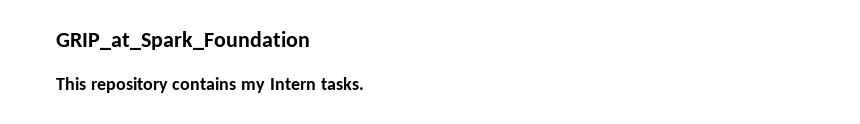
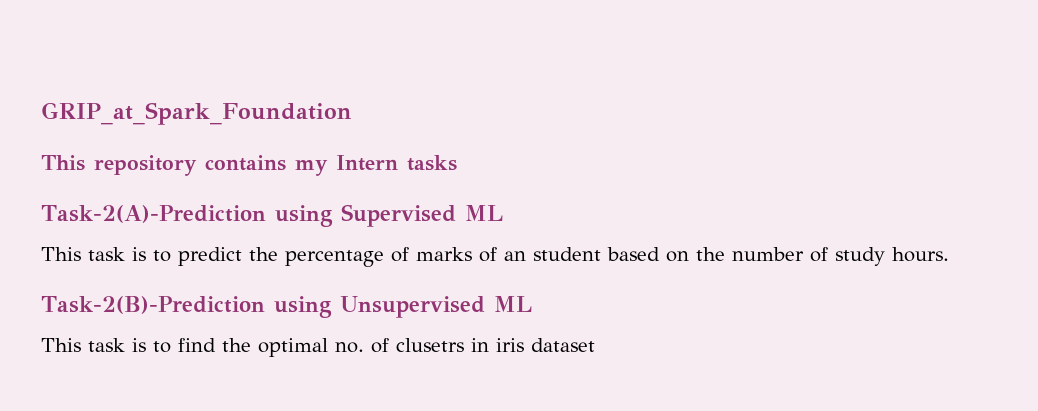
[320,77,364,90] tasks. -> [407,155,457,171] [41,204,503,227] [41,247,949,267] [41,296,532,318] [41,338,595,357] tasks // Task-2(A)-Prediction using Supervised ML // This task is to predict the percentage of marks of an student based on the number of study hours. // Task-2(B)-Prediction using Unsupervised ML // This task is to find the optimal no. of clusetrs in iris dataset

